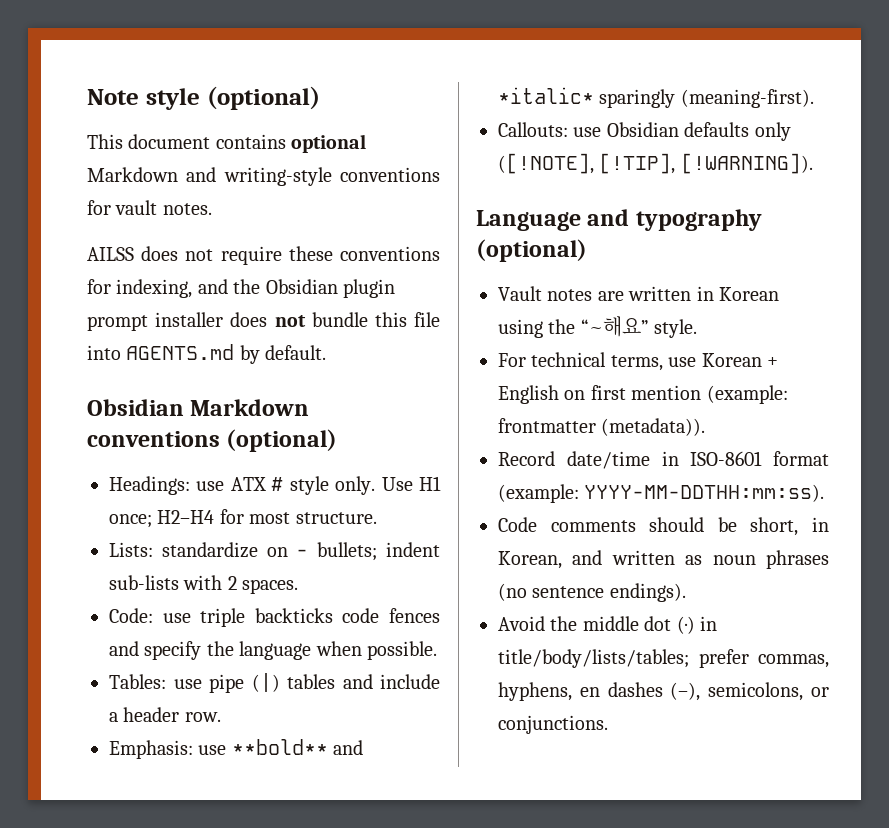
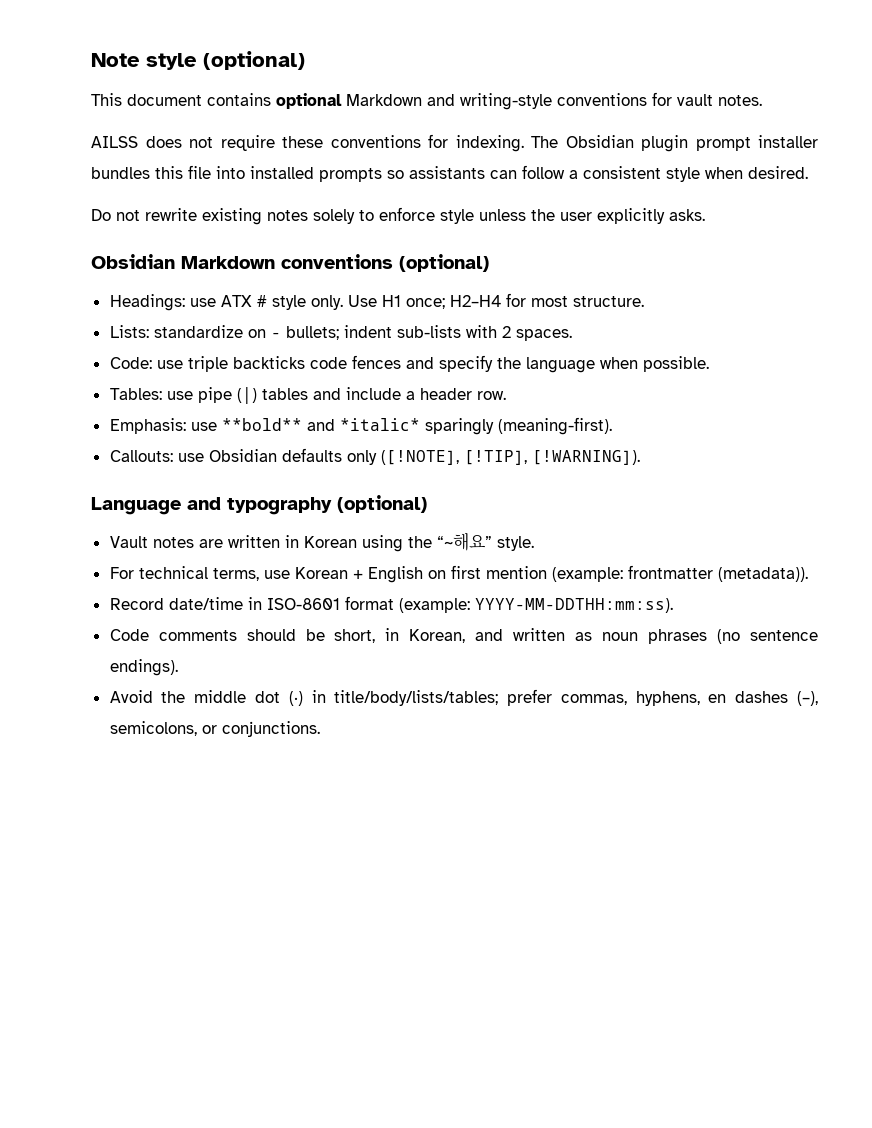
[116,279,261,298] indexing, and the -> [455,135,558,152] indexing. The
[230,312,440,327] [87,344,327,364] does not bundle this file into AGENTS.md by default. -> [91,165,808,182] [91,207,705,225] bundles this file into installed prompts so assistants can follow a consistent style when desired. // Do not rewrite existing notes solely to enforce style unless the user explicitly asks.

